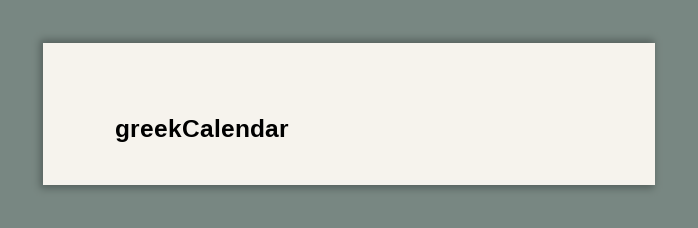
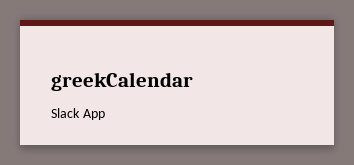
(289, 130) none -> [51,108,105,120] // Slack App

